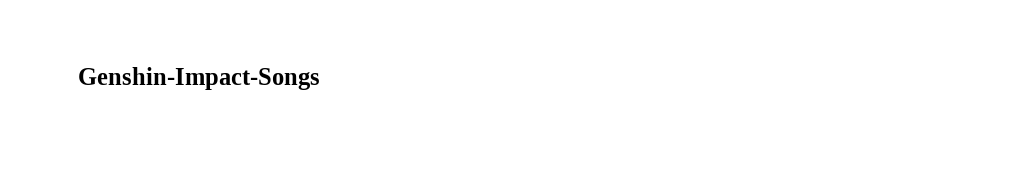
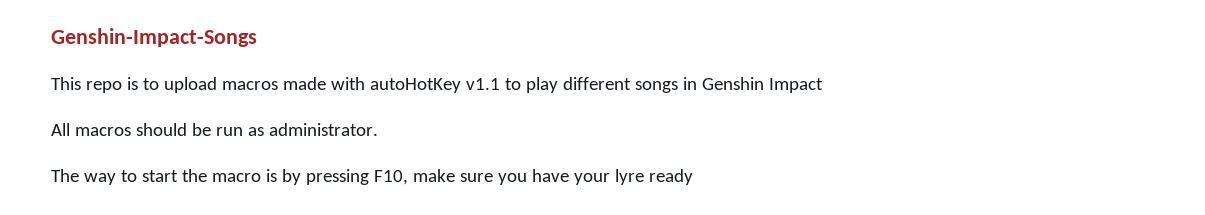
(320, 78) none -> [51,77,823,93] [51,123,378,136] [51,169,693,185] // This repo is to upload macros made with autoHotKey v1.1 to play different songs in Genshin Impact // All macros should be run as administrator. // The way to start the macro is by pressing F10, make sure you have your lyre ready

